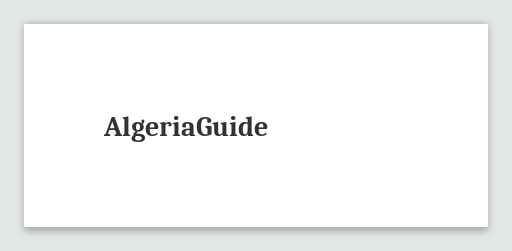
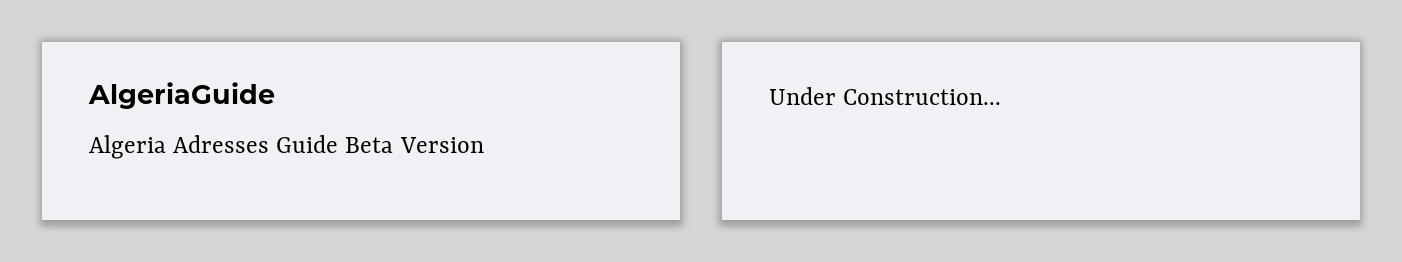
(268, 129) none -> [89,135,484,159] [769,87,1002,105] // Algeria Adresses Guide Beta Version // Under Construction...

